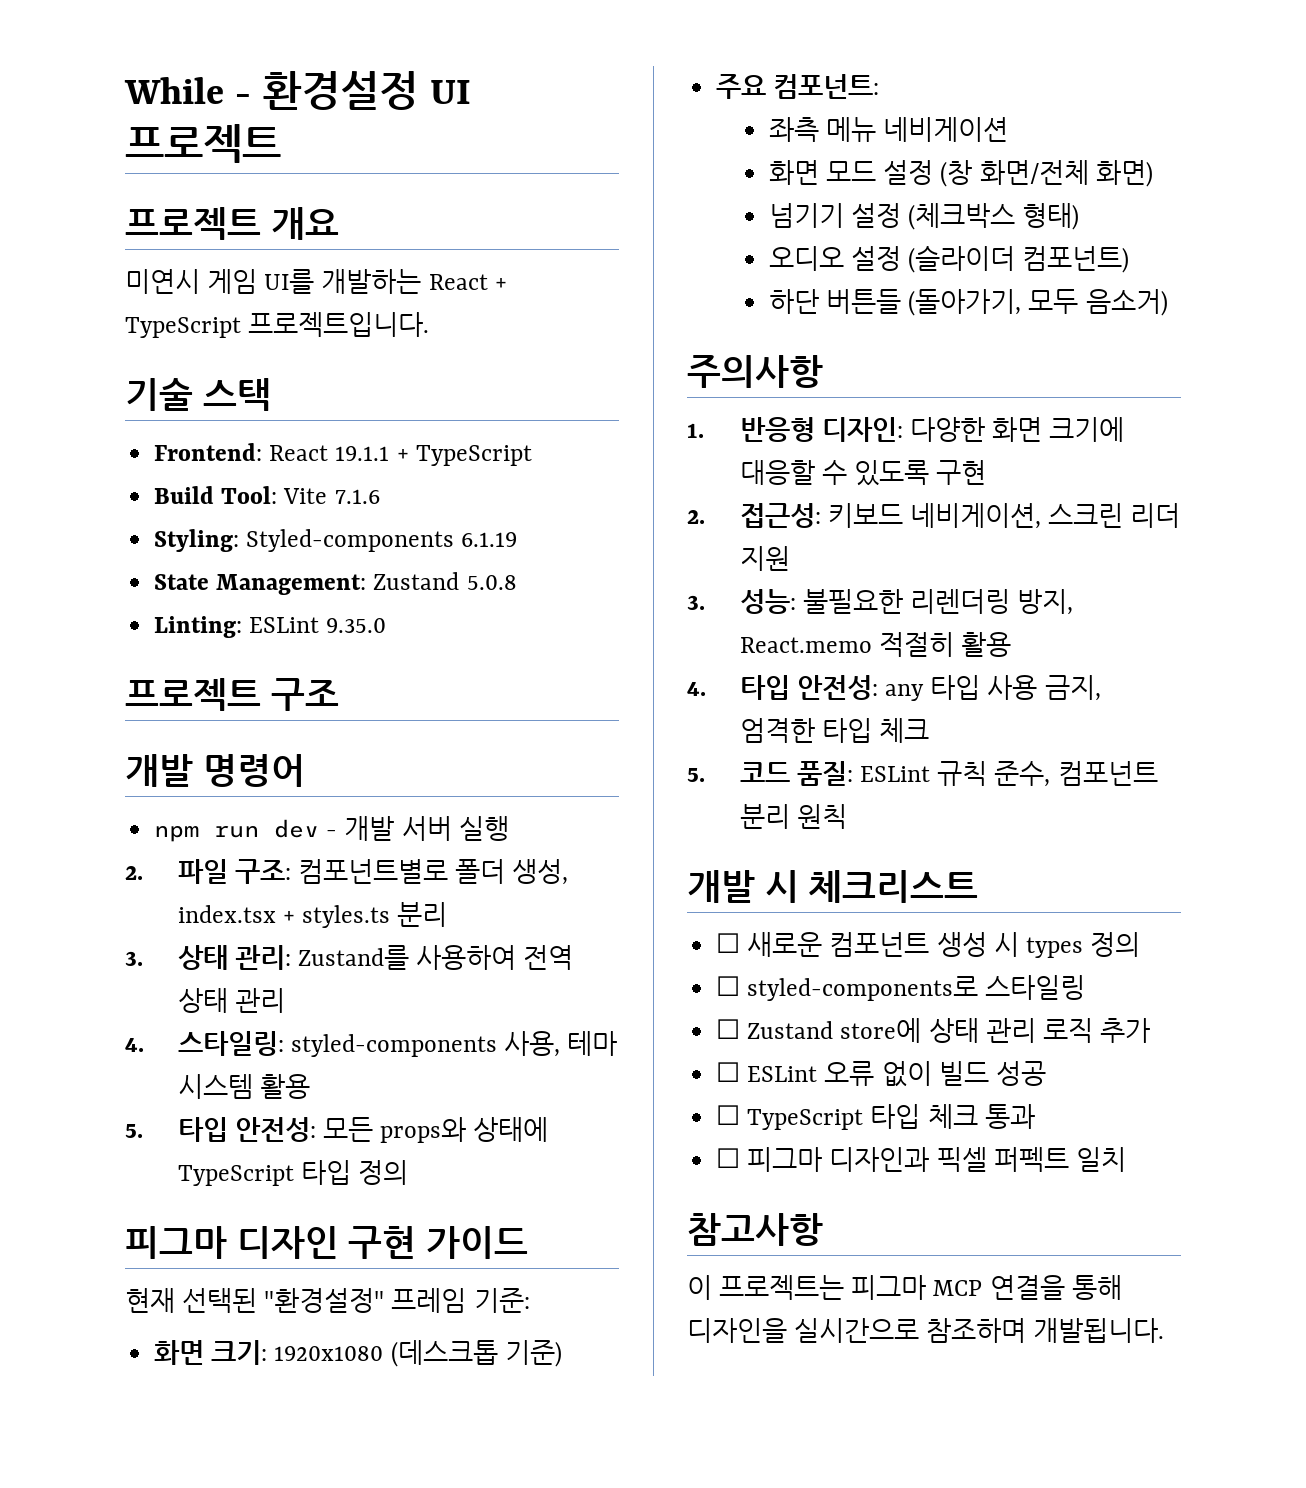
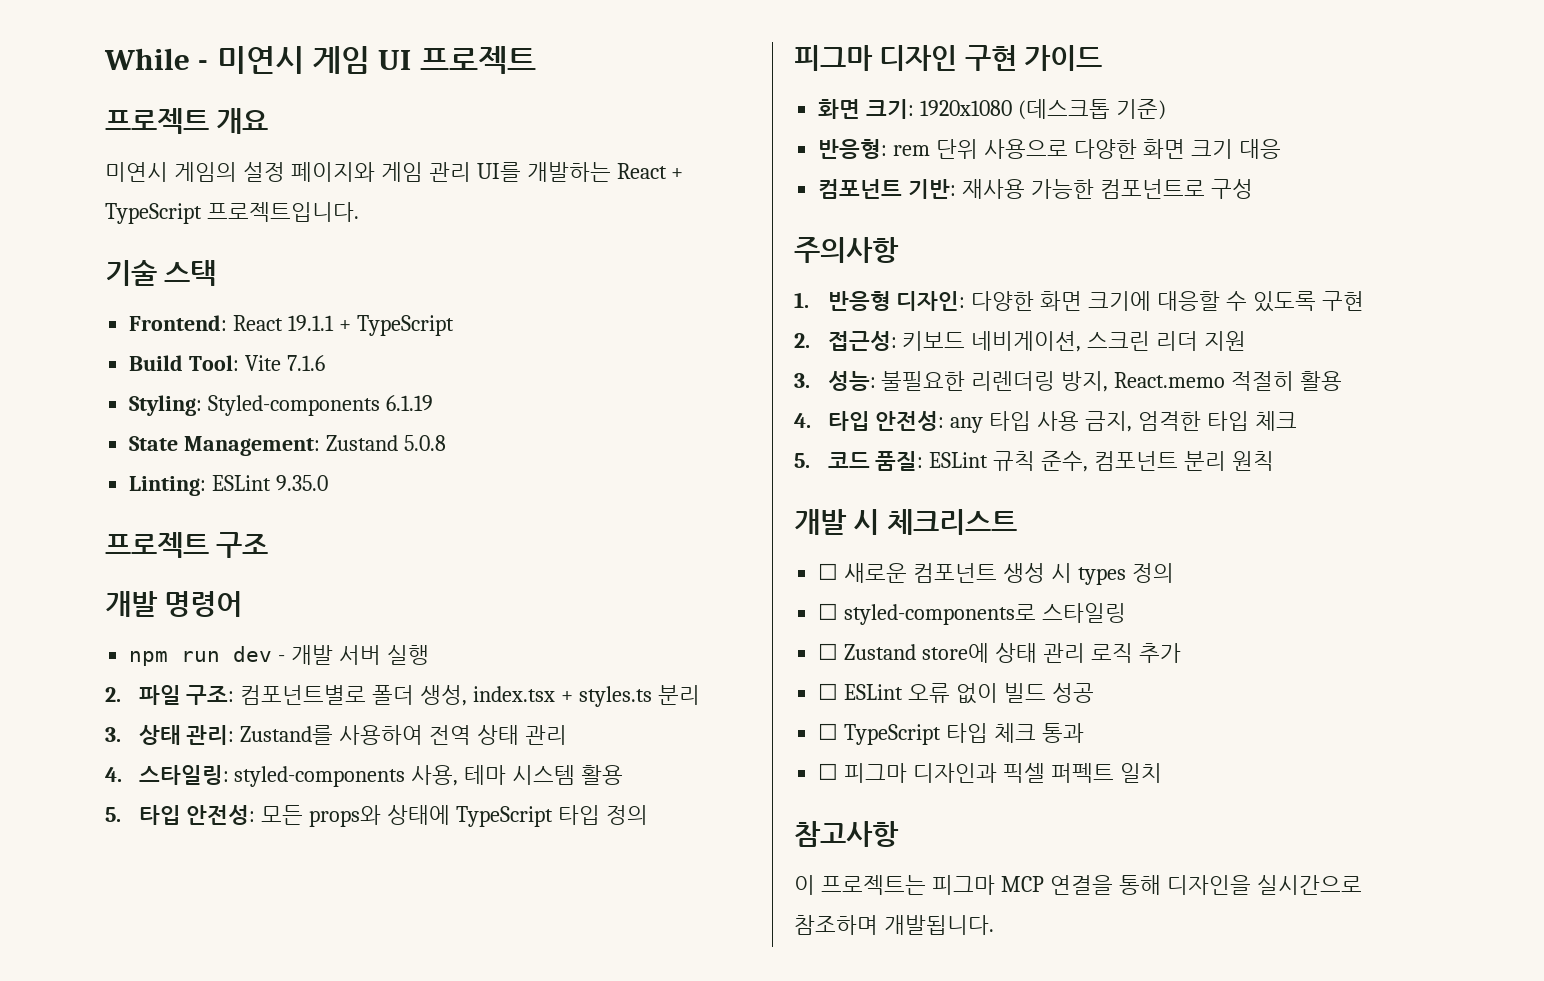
[262,71,419,110] 환경설정 -> [216,46,371,74] 미연시 게임
[207,269,258,294] 게임 -> [173,162,471,182] 게임의 설정 페이지와 게임 관리
[125,1288,530,1313] // 현재 선택된 "환경설정" 프레임 기준: -> (1103, 58) none
[716,74,880,99] [768,117,1009,142] [768,160,1153,187] [768,203,1080,230] [768,245,1130,273] [768,289,1168,316] 주요 컴포넌트: // 좌측 메뉴 네비게이션 // 화면 모드 설정 (창 화면/전체 화면) // 넘기기 설정 (체크박스 형태) // 오디오 설정 (슬라이더 컴포넌트) // 하단 버튼들 (돌아가기, 모두 음소거) -> [818,139,1281,159] [818,179,1253,199] 반응형: rem 단위 사용으로 다양한 화면 크기 대응 // 컴포넌트 기반: 재사용 가능한 컴포넌트로 구성

